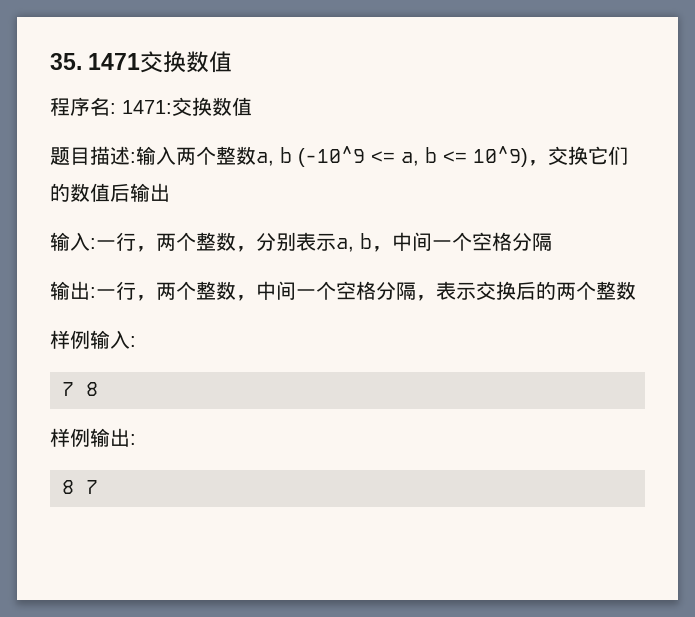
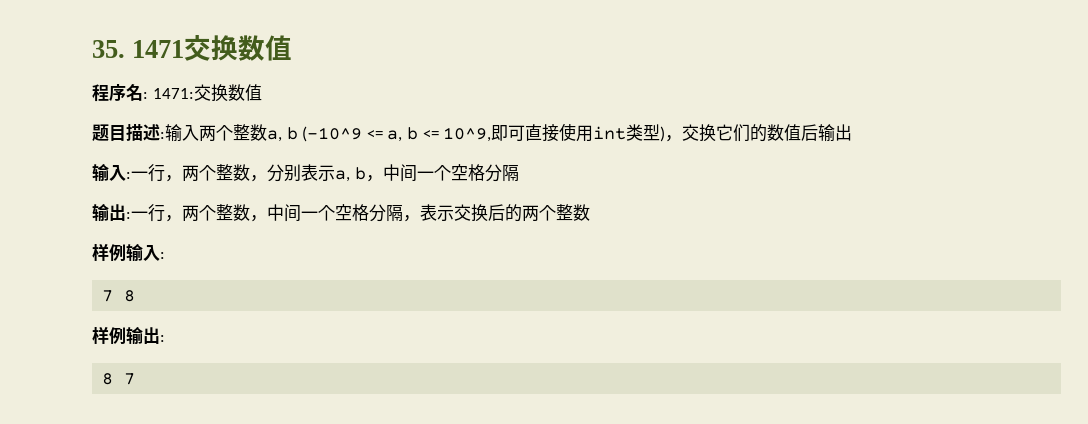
[473,146,528,167] 10^9) -> [443,123,666,142] 10^9,即可直接使用int类型)

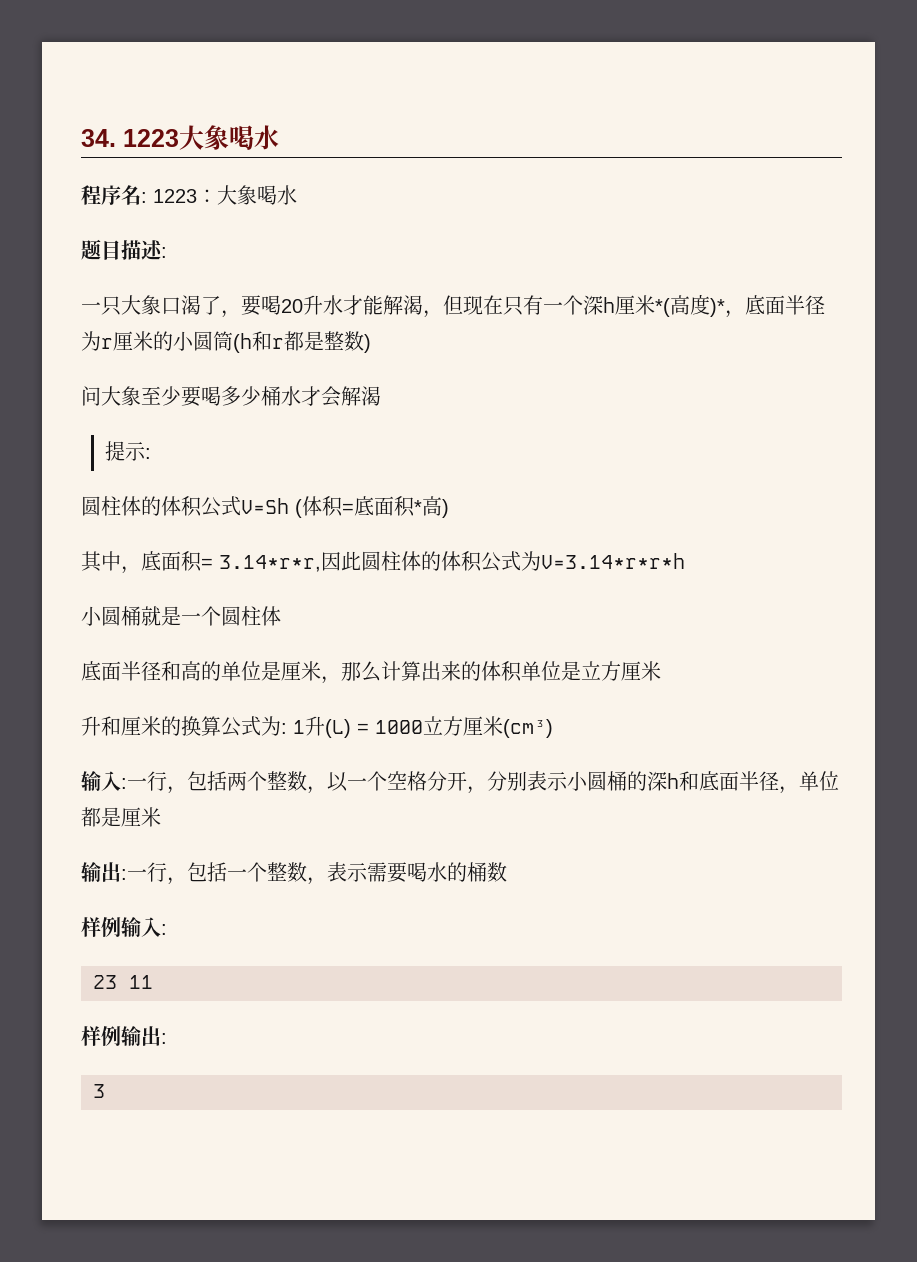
[92,35,293,61] 35. 1471交换数值 -> [81,125,279,150] 34. 1223大象喝水
[152,84,262,102] 1471:交换数值 -> [153,185,297,205] 1223：大象喝水
[165,123,853,142] 输入两个整数a, b (-10^9 <= a, b <= 10^9,即可直接使用int类型)，交换它们的数值后输出 -> [81,294,825,318] [81,331,371,353] [81,386,381,407] [105,441,152,461] [81,496,449,518] [81,551,685,574] [81,606,281,626] [81,661,661,684] [81,716,553,738] // 一只大象口渴了，要喝20升水才能解渴，但现在只有一个深h厘米*(高度)*，底面半径为r厘米的小圆筒(h和r都是整数) // 问大象至少要喝多少桶水才会解渴 // 提示: // 圆柱体的体积公式V=Sh (体积=底面积*高) // 其中，底面积= 3.14*r*r,因此圆柱体的体积公式为V=3.14*r*r*h // 小圆桶就是一个圆柱体 // 底面半径和高的单位是厘米，那么计算出来的体积单位是立方厘米 // 升和厘米的换算公式为: 1升(L) = 1000立方厘米(cm³)
[182,164,519,182] 两个整数，分别表示a, b，中间一个空格分隔 -> [187,771,839,794] [81,807,161,827] 包括两个整数，以一个空格分开，分别表示小圆桶的深h和底面半径，单位都是厘米
[182,204,573,222] 两个整数，中间一个空格分隔，表示交换后的两个整 -> [187,862,487,885] 包括一个整数，表示需要喝水的桶
[102,290,136,302] 7 8 -> [93,975,153,989] 23 11
[102,373,136,385] 8 7 -> [93,1084,105,1098] 3

